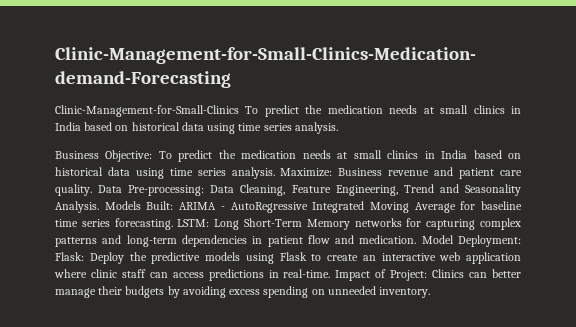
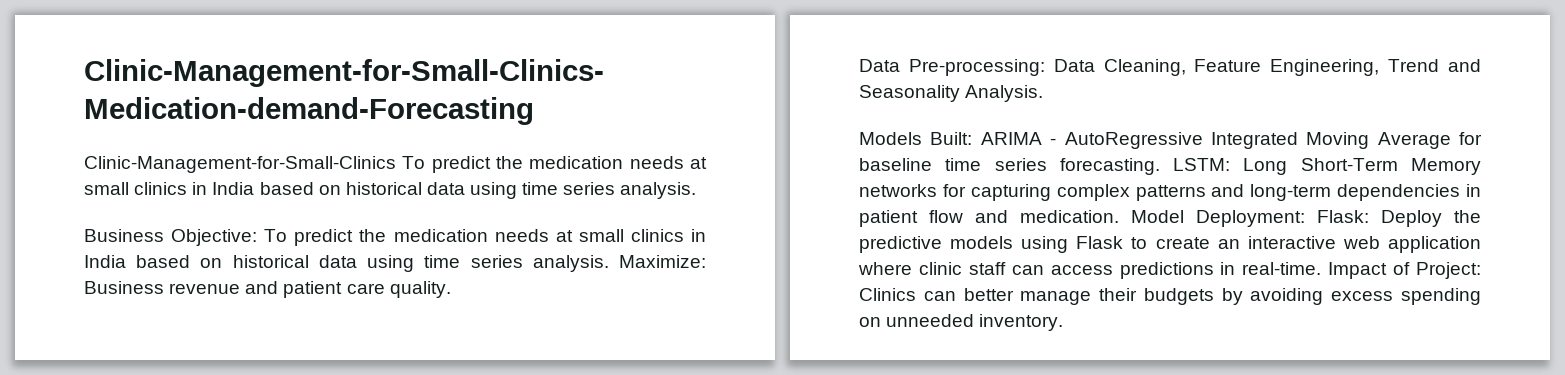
(92, 190) none -> (451, 289) //
(99, 207) none -> (1044, 93) //

